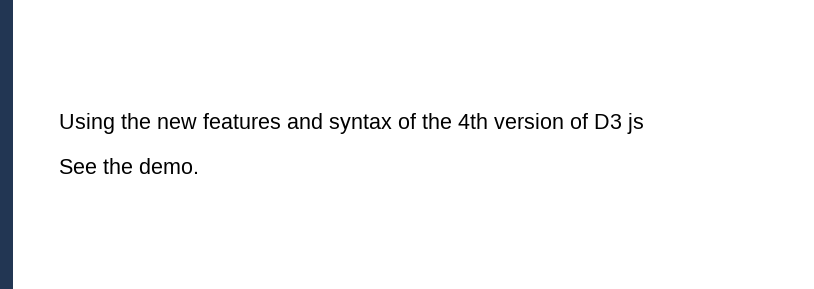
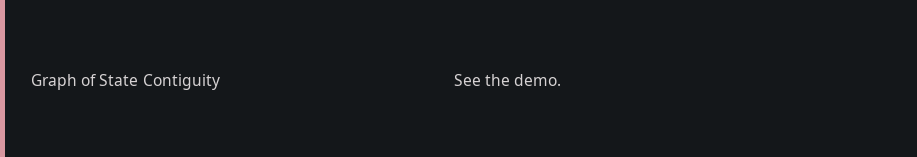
[59,113,644,134] Using the new features and syntax of the 4th version of D3 js -> [31,74,220,90] Graph of State Contiguity

